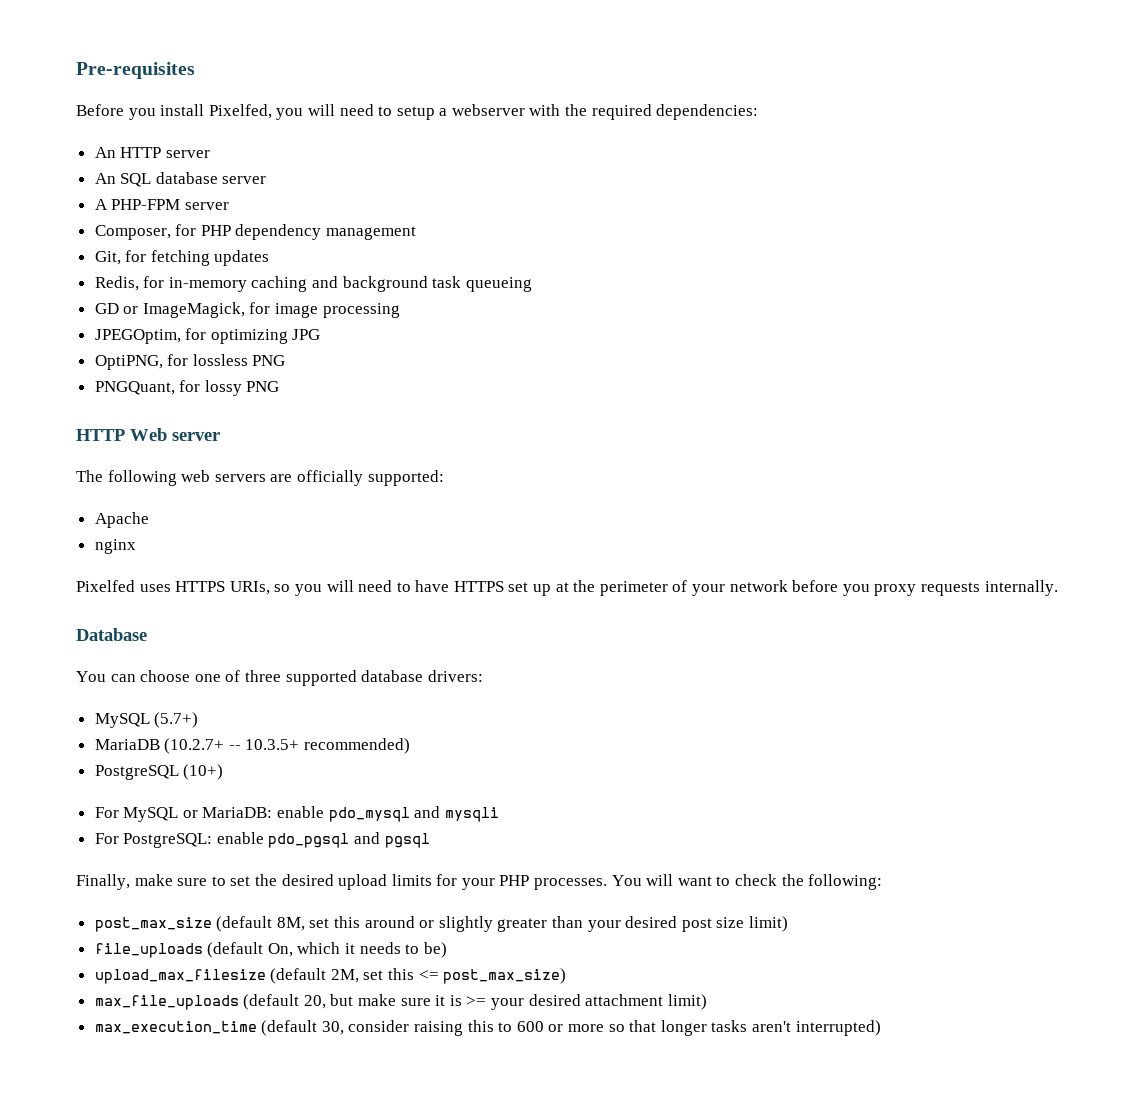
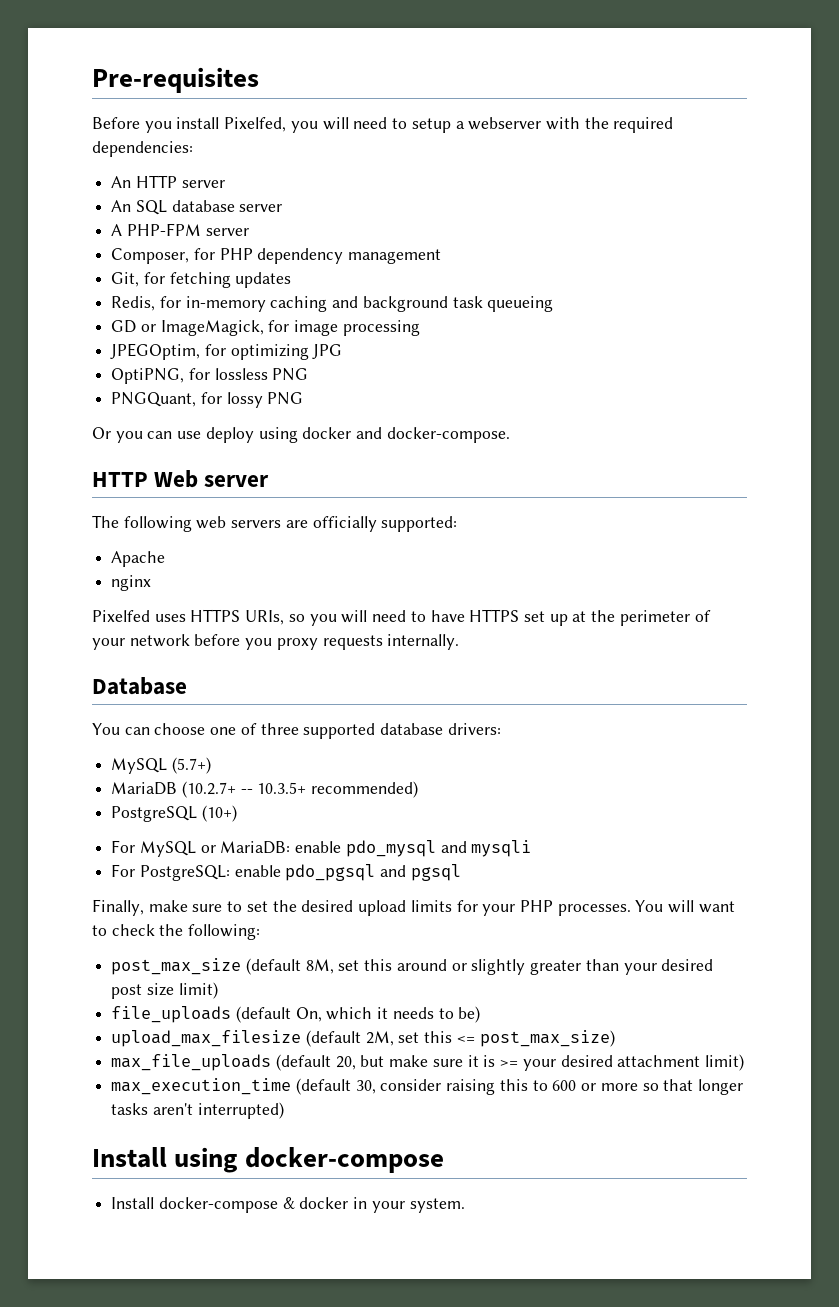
(280, 386) none -> [92,427,510,443] // Or you can use deploy using docker and docker-compose.
(881, 1028) none -> [92,1147,444,1173] [111,1197,465,1213] // Install using docker-compose // Install docker-compose & docker in your system.

